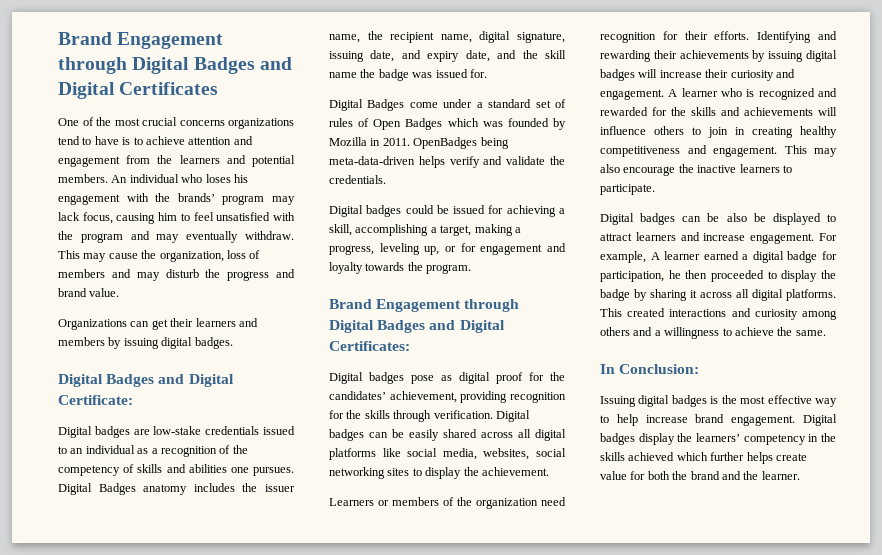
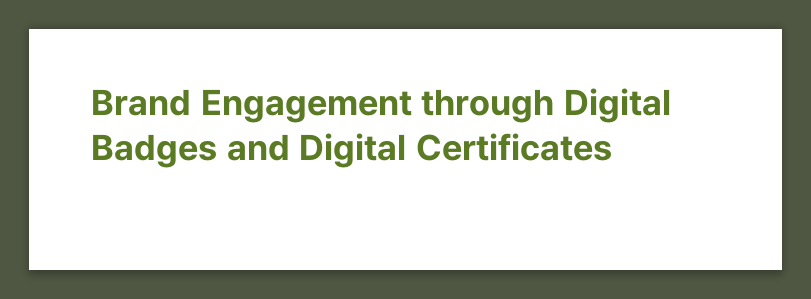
[58,117,294,129] [58,136,253,145] [58,155,295,167] [58,174,248,183] [58,193,295,205] [58,212,295,224] [58,231,294,243] [58,250,261,262] [58,269,295,281] [58,288,120,297] [58,318,258,330] [58,337,233,349] [58,374,234,387] [58,395,133,405] [58,426,295,438] [58,445,248,457] [58,464,294,476] [58,483,295,495] [329,31,565,43] [329,50,566,62] [329,69,487,81] [329,99,566,111] [329,118,566,130] [329,137,509,149] [329,156,565,168] [329,175,386,184] [329,205,565,217] [329,224,521,236] [329,243,566,255] [329,262,472,274] [329,299,520,312] [329,320,505,333] [329,341,410,351] [329,372,565,384] [329,391,566,403] [329,410,530,422] [329,429,566,441] [329,448,566,460] [329,467,549,479] [329,497,566,509] [600,31,837,43] [600,50,837,62] [600,69,795,81] [600,88,837,100] [600,107,837,116] [600,126,837,138] [600,145,837,157] [600,164,792,176] [600,184,655,195] [600,213,836,225] [600,232,837,244] [600,251,837,263] [600,270,836,282] [600,289,836,301] [600,308,837,320] [600,327,826,339] [600,364,700,374] [600,395,837,407] [600,414,837,426] [600,433,836,445] [600,452,807,464] [600,471,800,480] // One of the most crucial concerns organizations tend to have is to achieve attention and engagement from the learners and potential members. An individual who loses his engagement with the brands’ program may lack focus, causing him to feel unsatisfied with the program and may eventually withdraw. This may cause the organization, loss of members and may disturb the progress and brand value. // Organizations can get their learners and members by issuing digital badges. // Digital Badges and Digital Certificate: // Digital badges are low-stake credentials issued to an individual as a recognition of the competency of skills and abilities one pursues. Digital Badges anatomy includes the issuer name, the recipient name, digital signature, issuing date, and expiry date, and the skill name the badge was issued for. // Digital Badges come under a standard set of rules of Open Badges which was founded by Mozilla in 2011. OpenBadges being meta-data-driven helps verify and validate the credentials. // Digital badges could be issued for achieving a skill, accomplishing a target, making a progress, leveling up, or for engagement and loyalty towards the program. // Brand Engagement through Digital Badges and Digital Certificates: // Digital badges pose as digital proof for the candidates’ achievement, providing recognition for the skills through verification. Digital badges can be easily shared across all digital platforms like social media, websites, social networking sites to display the achievement. // Learners or members of the organization need recognition for their efforts. Identifying and rewarding their achievements by issuing digital badges will increase their curiosity and engagement. A learner who is recognized and rewarded for the skills and achievements will influence others to join in creating healthy competitiveness and engagement. This may also encourage the inactive learners to participate. // Digital badges can be also be displayed to attract learners and increase engagement. For example, A learner earned a digital badge for participation, he then proceeded to display the badge by sharing it across all digital platforms. This created interactions and curiosity among others and a willingness to achieve the same. // In Conclusion: // Issuing digital badges is the most effective way to help increase brand engagement. Digital badges display the learners’ competency in the skills achieved which further helps create value for both the brand and the learner. -> (612, 147) none

